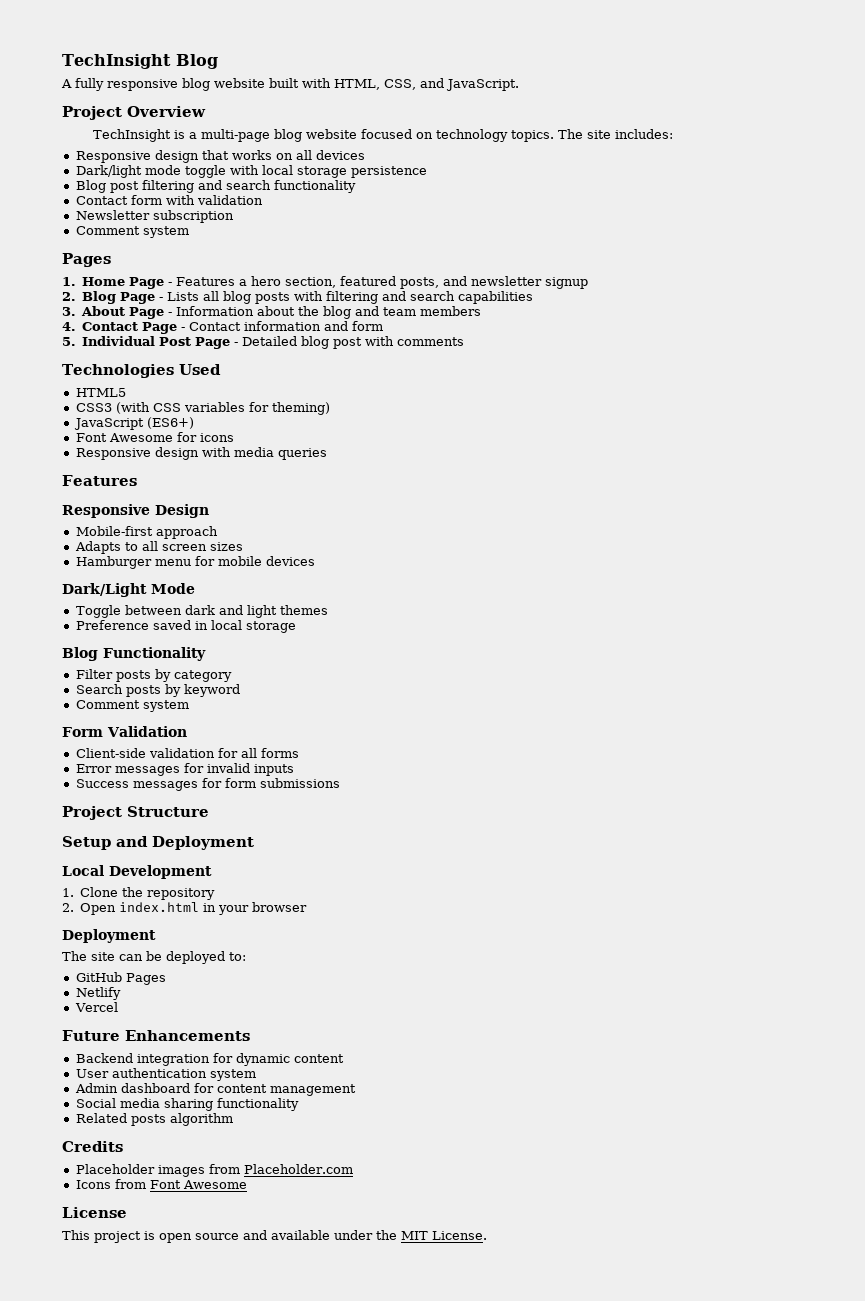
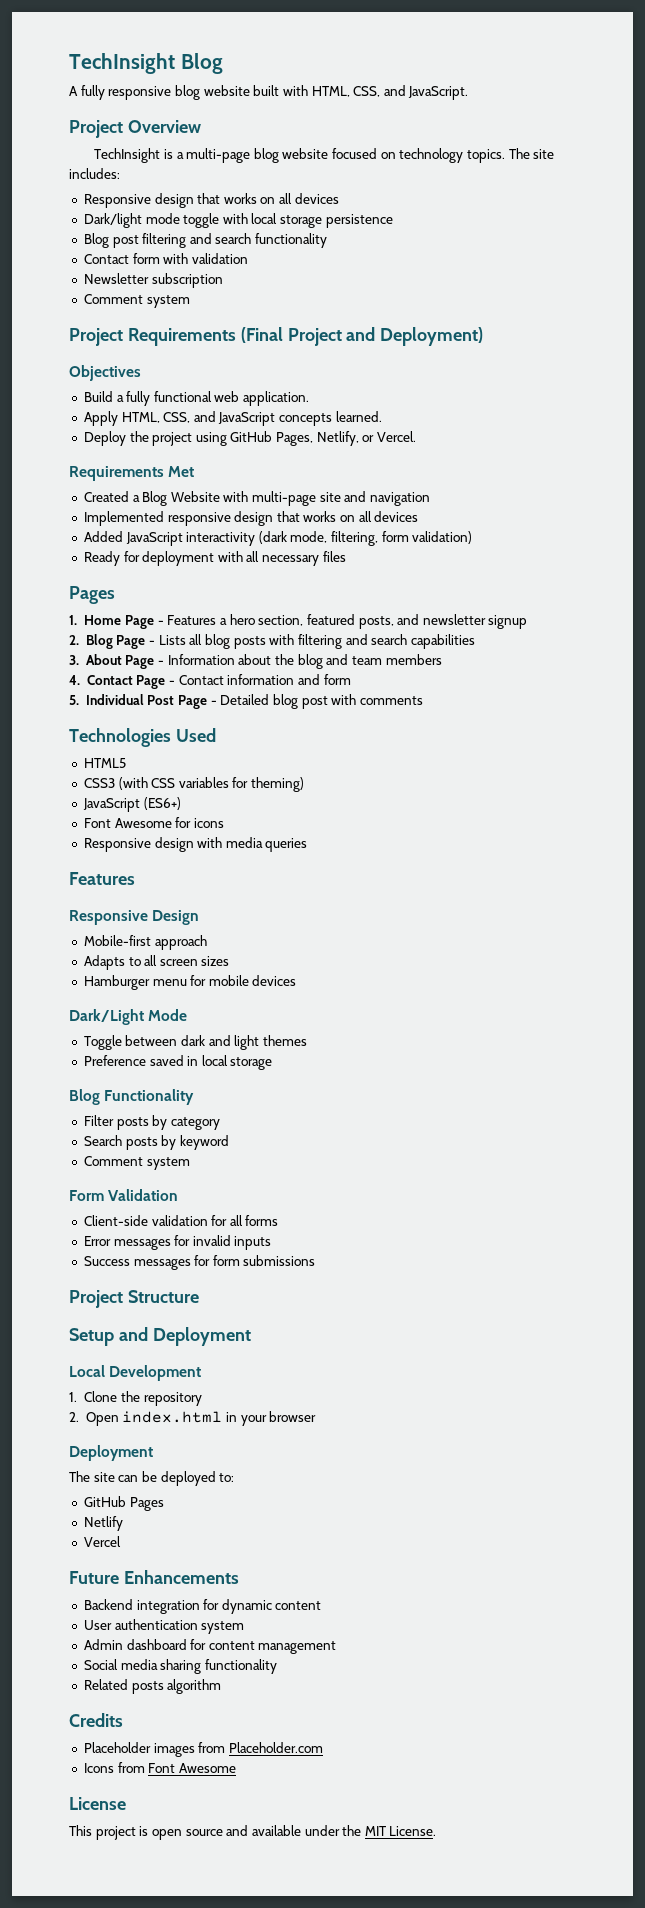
(189, 232) none -> [69,327,484,346] [69,365,141,381] [83,391,310,406] [83,411,382,426] [83,431,417,446] [69,466,195,481] [83,491,431,506] [83,511,419,526] [83,531,473,546] [83,551,346,566] // Project Requirements (Final Project and Deployment) // Objectives // Build a fully functional web application. // Apply HTML, CSS, and JavaScript concepts learned. // Deploy the project using GitHub Pages, Netlify, or Vercel. // Requirements Met // Created a Blog Website with multi-page site and navigation // Implemented responsive design that works on all devices // Added JavaScript interactivity (dark mode, filtering, form validation) // Ready for deployment with all necessary files

